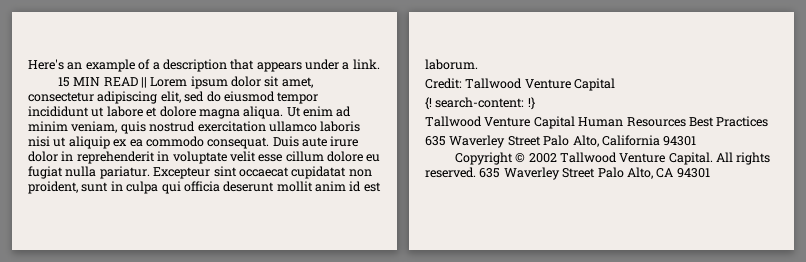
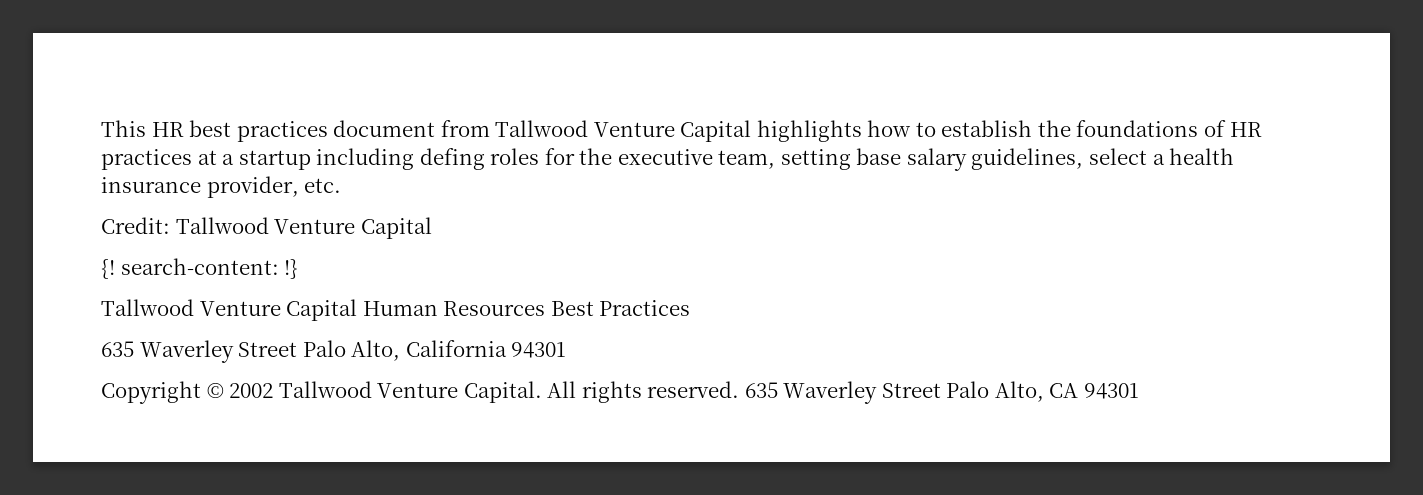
[28,59,380,72] [57,76,313,89] [28,91,319,104] [28,106,352,119] [28,121,361,134] [28,136,359,149] [28,151,381,164] [28,166,372,179] [28,181,381,194] [425,59,478,70] Here's an example of a description that appears under a link. // 15 MIN READ || Lorem ipsum dolor sit amet, consectetur adipiscing elit, sed do eiusmod tempor incididunt ut labore et dolore magna aliqua. Ut enim ad minim veniam, quis nostrud exercitation ullamco laboris nisi ut aliquip ex ea commodo consequat. Duis aute irure dolor in reprehenderit in voluptate velit esse cillum dolore eu fugiat nulla pariatur. Excepteur sint occaecat cupidatat non proident, sunt in culpa qui officia deserunt mollit anim id est laborum. -> [101,120,1262,142] [101,148,1235,171] [101,176,342,198] This HR best practices document from Tallwood Venture Capital highlights how to establish the foundations of HR practices at a startup including defing roles for the executive team, setting base salary guidelines, select a health insurance provider, etc.

